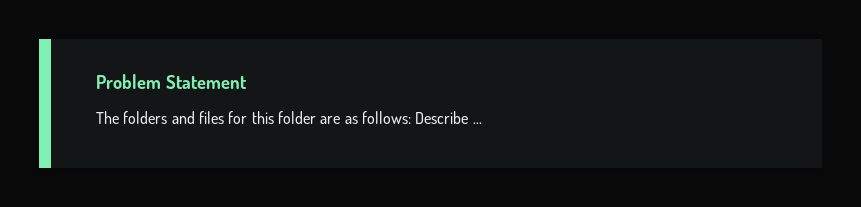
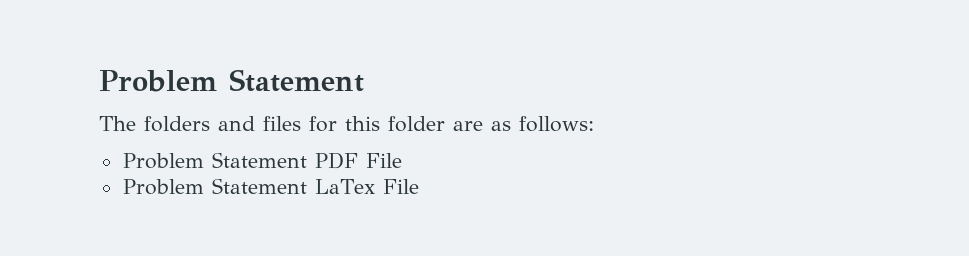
[415,111,482,124] Describe ... -> [122,152,402,169] [122,178,419,195] // Problem Statement PDF File // Problem Statement LaTex File

